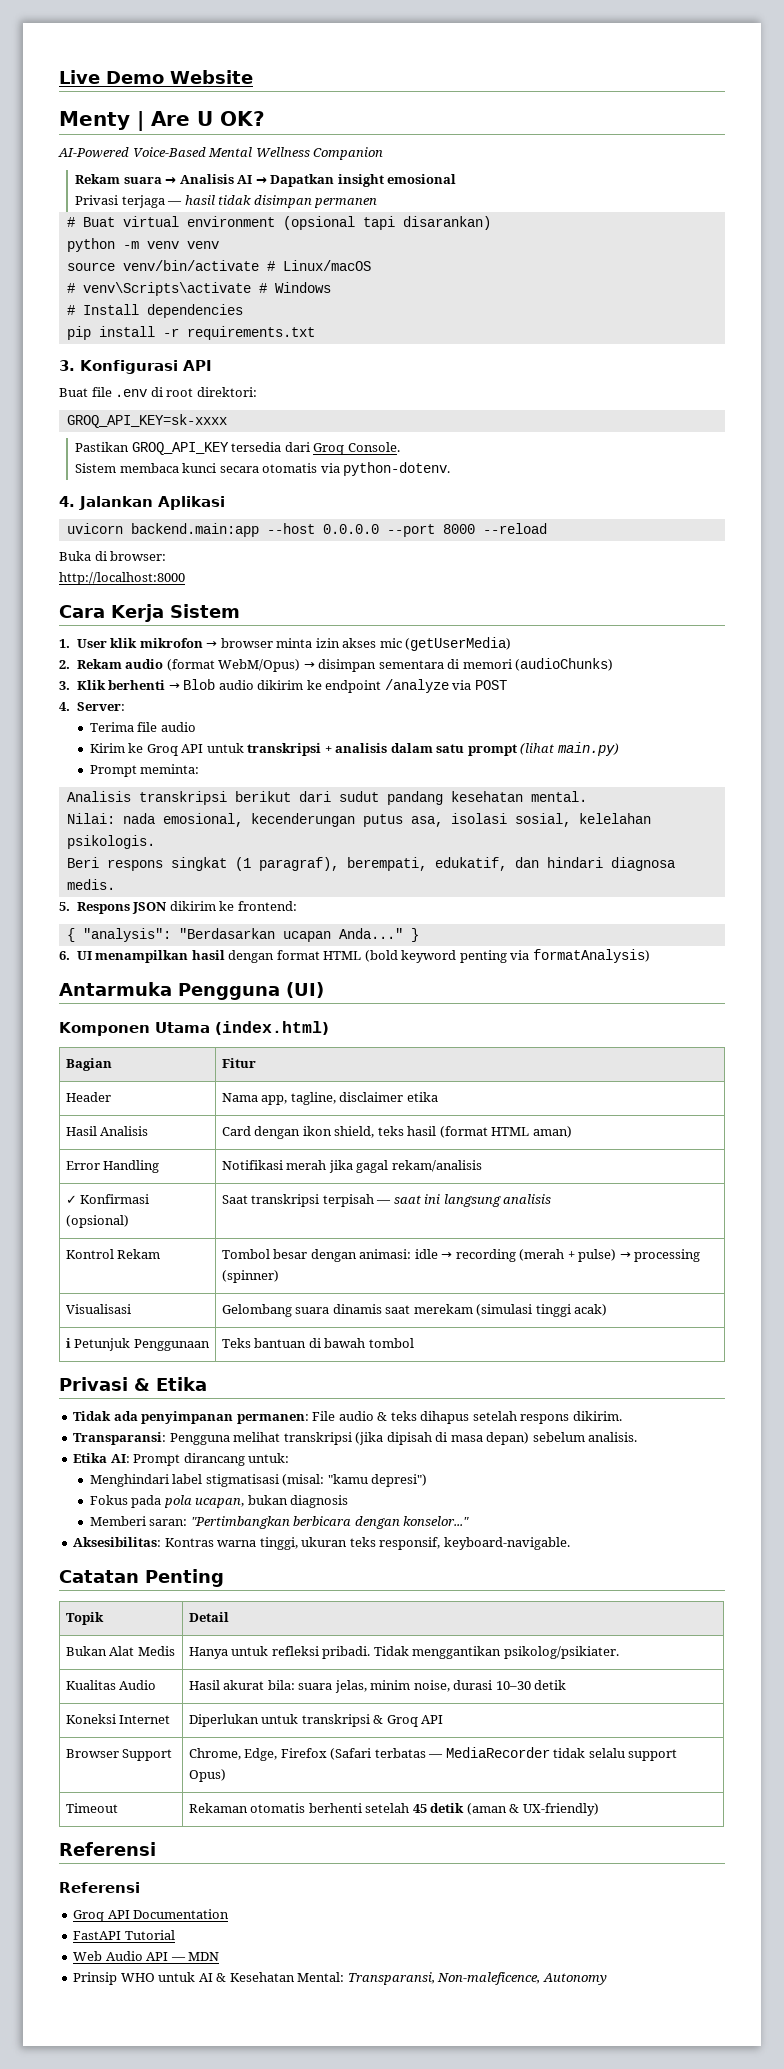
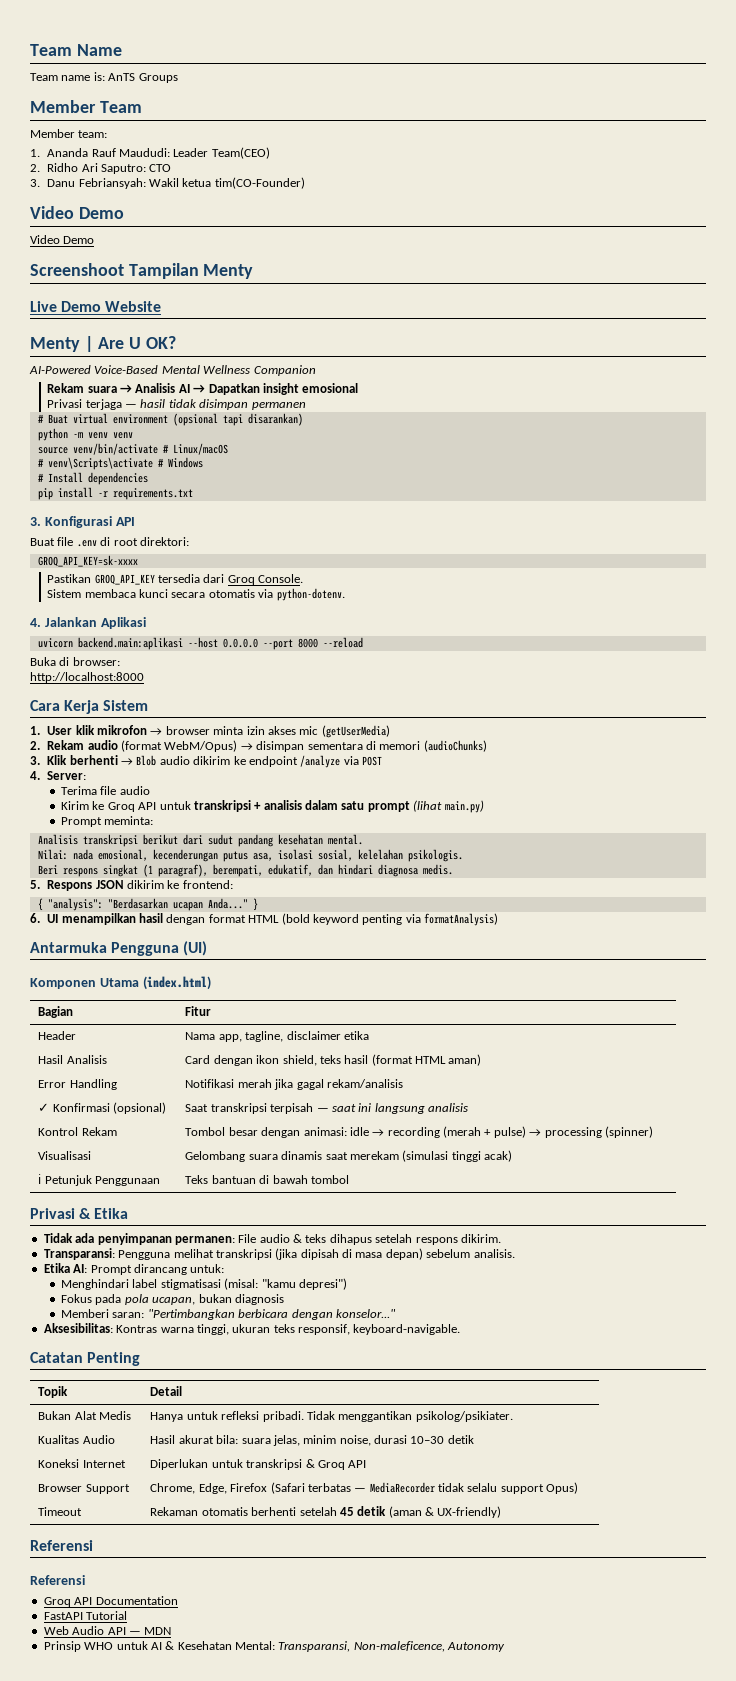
(59, 77) none -> [30,44,122,56] [30,72,178,83] [30,100,142,113] [30,129,108,138] [30,147,270,159] [30,163,172,174] [30,177,305,189] [30,206,124,219] [30,235,95,244] [30,263,254,279] Team Name // Team name is: AnTS Groups // Member Team // Member team: // 1. Ananda Rauf Maududi: Leader Team(CEO) // 2. Ridho Ari Saputro: CTO // 3. Danu Febriansyah: Wakil ketua tim(CO-Founder) // Video Demo // Video Demo // Screenshoot Tampilan Menty //
[130,523,259,537] backend.main:app -> [77,637,183,650] backend.main:aplikasi

